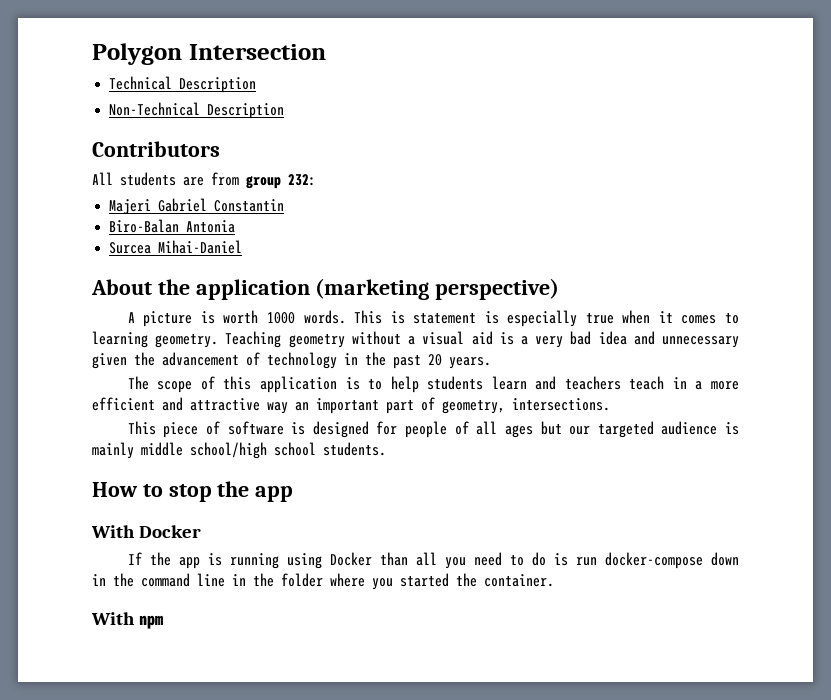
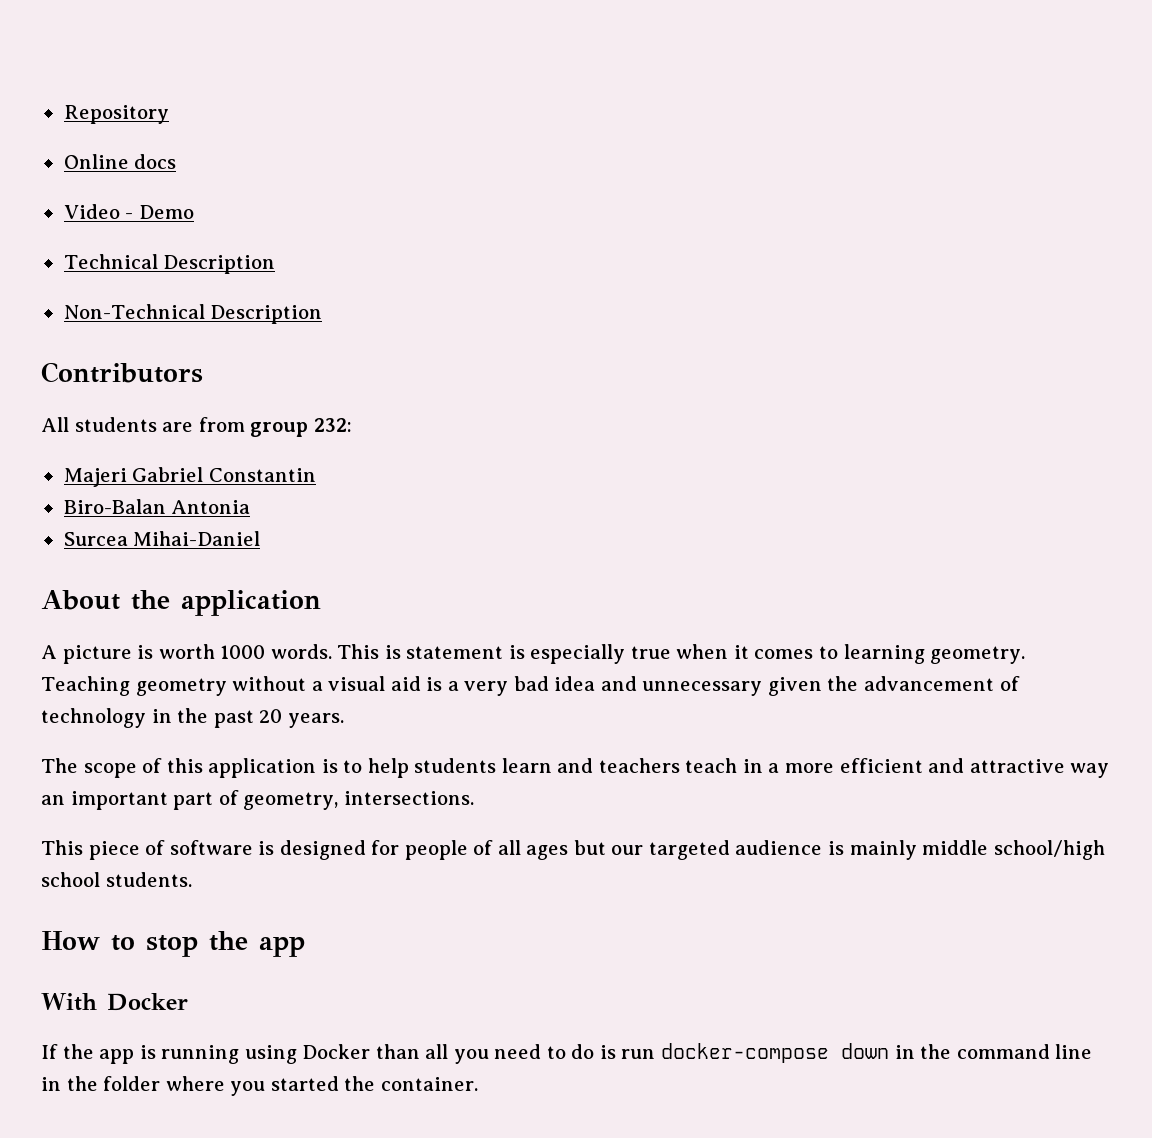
[92,43,326,65] Polygon Intersection -> [63,105,169,124] [63,154,177,169] [63,204,194,219] Repository // Online docs // Video - Demo
[315,278,560,300] (marketing perspective) -> (321, 603) none
[91,612,163,629] // With npm -> (478, 1084) none

